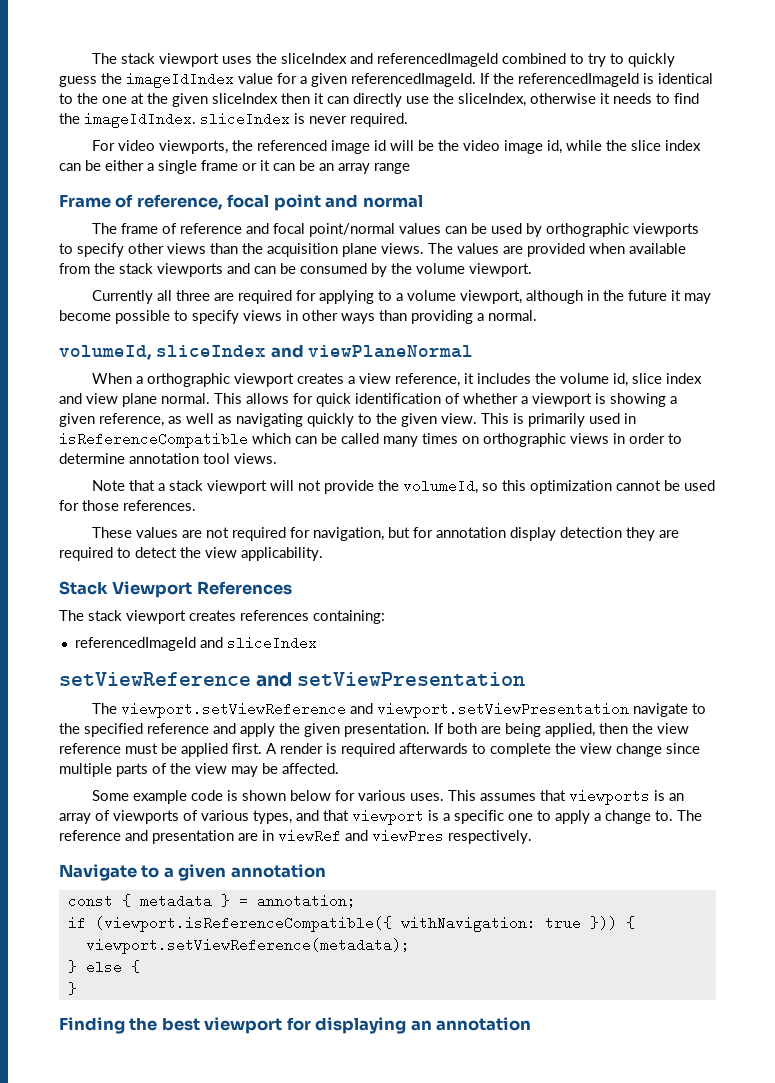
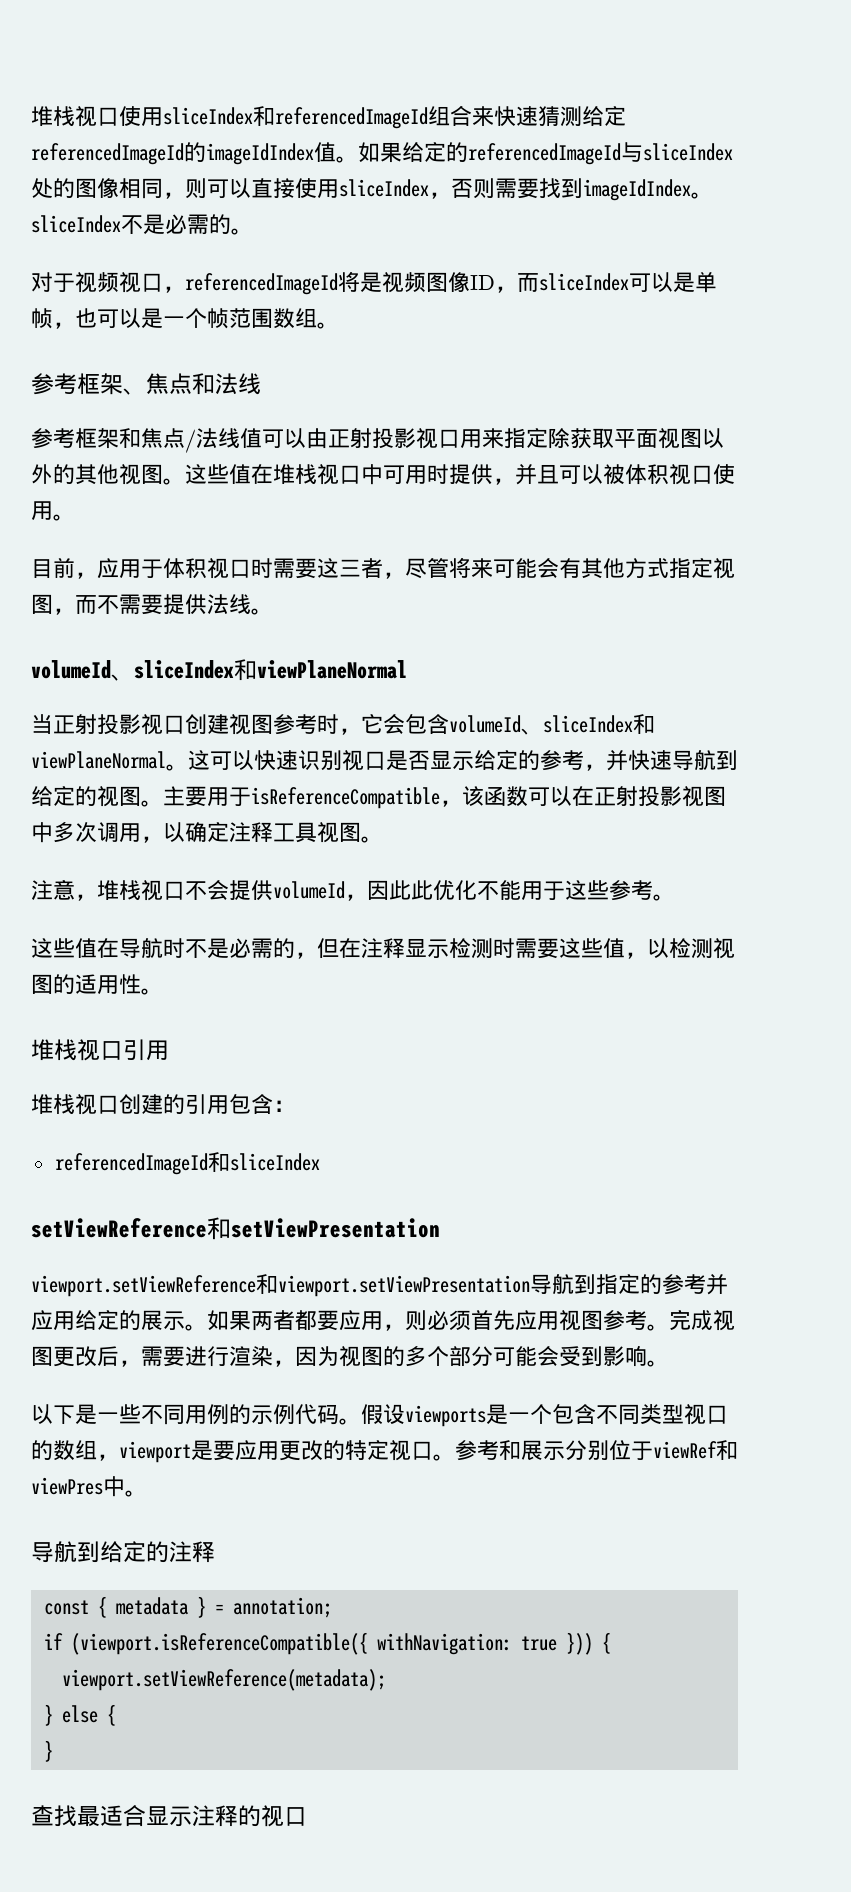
[92,53,676,67] [59,72,713,88] [59,93,699,107] [59,112,408,128] [92,140,702,154] [59,160,410,174] [59,194,423,211] [92,223,700,237] [59,243,686,257] [59,263,532,277] [92,290,712,304] [59,310,537,324] [59,344,474,360] [92,373,703,387] [59,393,677,407] [59,413,636,427] [59,432,682,448] [59,453,277,464] [92,479,716,494] [59,500,196,511] [92,527,680,541] [59,547,323,561] [59,581,292,598] [59,610,385,624] [74,637,223,651] The stack viewport uses the sliceIndex and referencedImageId combined to try to quickly guess the imageIdIndex value for a given referencedImageId. If the referencedImageId is identical to the one at the given sliceIndex then it can directly use the sliceIndex, otherwise it needs to find the imageIdIndex. sliceIndex is never required. // For video viewports, the referenced image id will be the video image id, while the slice index can be either a single frame or it can be an array range // Frame of reference, focal point and normal // The frame of reference and focal point/normal values can be used by orthographic viewports to specify other views than the acquisition plane views. The values are provided when available from the stack viewports and can be consumed by the volume viewport. // Currently all three are required for applying to a volume viewport, although in the future it may become possible to specify views in other ways than providing a normal. // volumeId, sliceIndex and viewPlaneNormal // When a orthographic viewport creates a view reference, it includes the volume id, slice index and view plane normal. This allows for quick identification of whether a viewport is showing a given reference, as well as navigating quickly to the given view. This is primarily used in isReferenceCompatible which can be called many times on orthographic views in order to determine annotation tool views. // Note that a stack viewport will not provide the volumeId, so this optimization cannot be used for those references. // These values are not required for navigation, but for annotation display detection they are required to detect the view applicability. // Stack Viewport References // The stack viewport creates references containing: // referencedImageId and -> [31,105,626,129] [31,142,733,165] [31,178,713,201] [31,214,253,235] [31,271,717,295] [31,308,339,329] [31,373,261,395] [31,428,724,453] [31,464,735,485] [31,501,75,521] [31,557,735,579] [31,594,273,615] [31,659,407,681] [31,714,655,735] [31,750,738,771] [31,786,726,809] [31,822,383,843] [31,879,675,901] [31,938,735,959] [31,974,163,995] [31,1039,169,1061] [31,1094,295,1115] [54,1152,230,1175] 堆栈视口使用sliceIndex和referencedImageId组合来快速猜测给定referencedImageId的imageIdIndex值。如果给定的referencedImageId与sliceIndex处的图像相同，则可以直接使用sliceIndex，否则需要找到imageIdIndex。sliceIndex不是必需的。 // 对于视频视口，referencedImageId将是视频图像ID，而sliceIndex可以是单帧，也可以是一个帧范围数组。 // 参考框架、焦点和法线 // 参考框架和焦点/法线值可以由正射投影视口用来指定除获取平面视图以外的其他视图。这些值在堆栈视口中可用时提供，并且可以被体积视口使用。 // 目前，应用于体积视口时需要这三者，尽管将来可能会有其他方式指定视图，而不需要提供法线。 // volumeId、sliceIndex和viewPlaneNormal // 当正射投影视口创建视图参考时，它会包含volumeId、sliceIndex和viewPlaneNormal。这可以快速识别视口是否显示给定的参考，并快速导航到给定的视图。主要用于isReferenceCompatible，该函数可以在正射投影视图中多次调用，以确定注释工具视图。 // 注意，堆栈视口不会提供volumeId，因此此优化不能用于这些参考。 // 这些值在导航时不是必需的，但在注释显示检测时需要这些值，以检测视图的适用性。 // 堆栈视口引用 // 堆栈视口创建的引用包含： // referencedImageId和
[256,672,293,687] and -> [207,1217,231,1240] 和
[92,702,707,718] [59,723,689,737] [59,743,700,757] [59,763,339,777] [92,789,685,805] [59,809,702,825] [59,829,532,844] [59,864,326,881] The viewport.setViewReference and viewport.setViewPresentation navigate to the specified reference and apply the given presentation. If both are being applied, then the view reference must be applied first. A render is required afterwards to complete the view change since multiple parts of the view may be affected. // Some example code is shown below for various uses. This assumes that viewports is an array of viewports of various types, and that viewport is a specific one to apply a change to. The reference and presentation are in viewRef and viewPres respectively. // Navigate to a given annotation -> [31,1274,728,1297] [31,1309,735,1331] [31,1345,669,1367] [31,1404,728,1427] [31,1440,738,1463] [31,1476,147,1497] [31,1541,215,1563] viewport.setViewReference和viewport.setViewPresentation导航到指定的参考并应用给定的展示。如果两者都要应用，则必须首先应用视图参考。完成视图更改后，需要进行渲染，因为视图的多个部分可能会受到影响。 // 以下是一些不同用例的示例代码。假设viewports是一个包含不同类型视口的数组，viewport是要应用更改的特定视口。参考和展示分别位于viewRef和viewPres中。 // 导航到给定的注释
[59,1017,532,1034] Finding the best viewport for displaying an annotation -> [31,1805,307,1827] 查找最适合显示注释的视口

